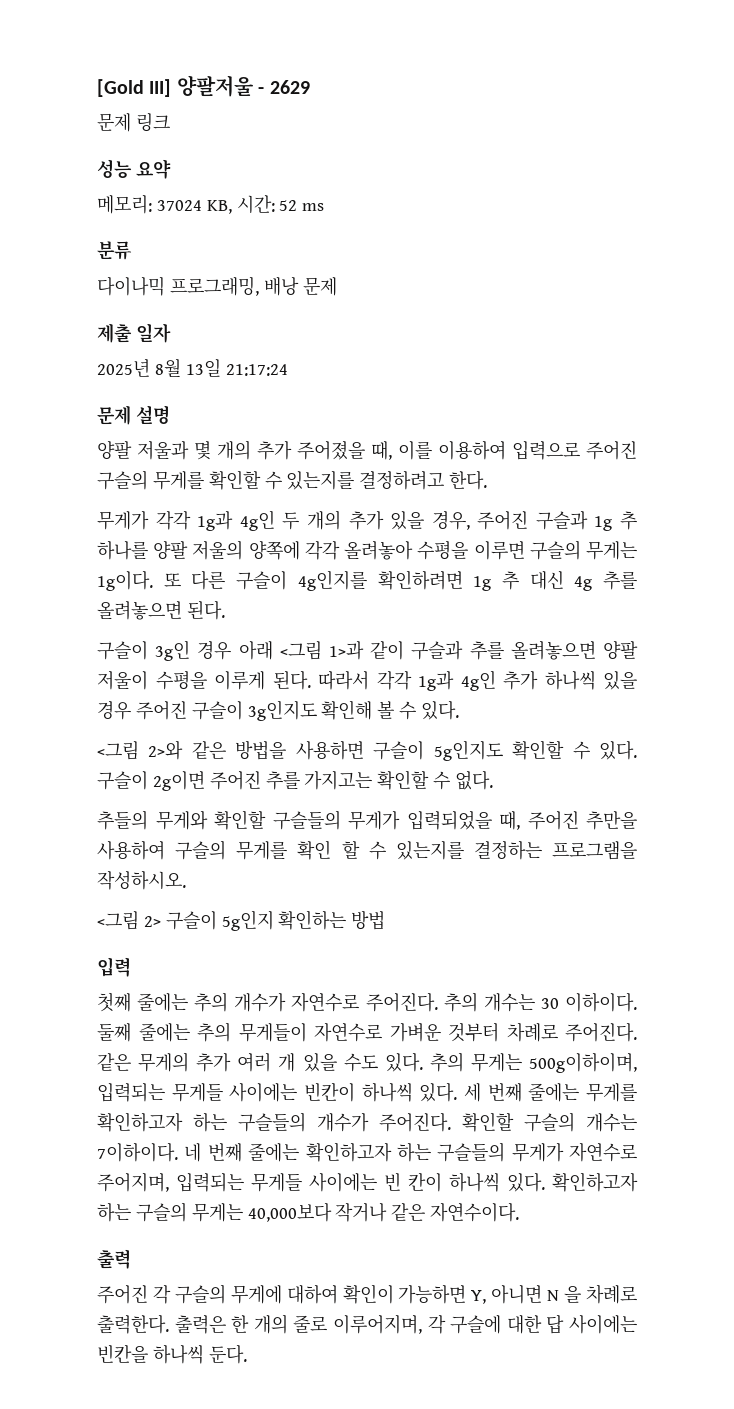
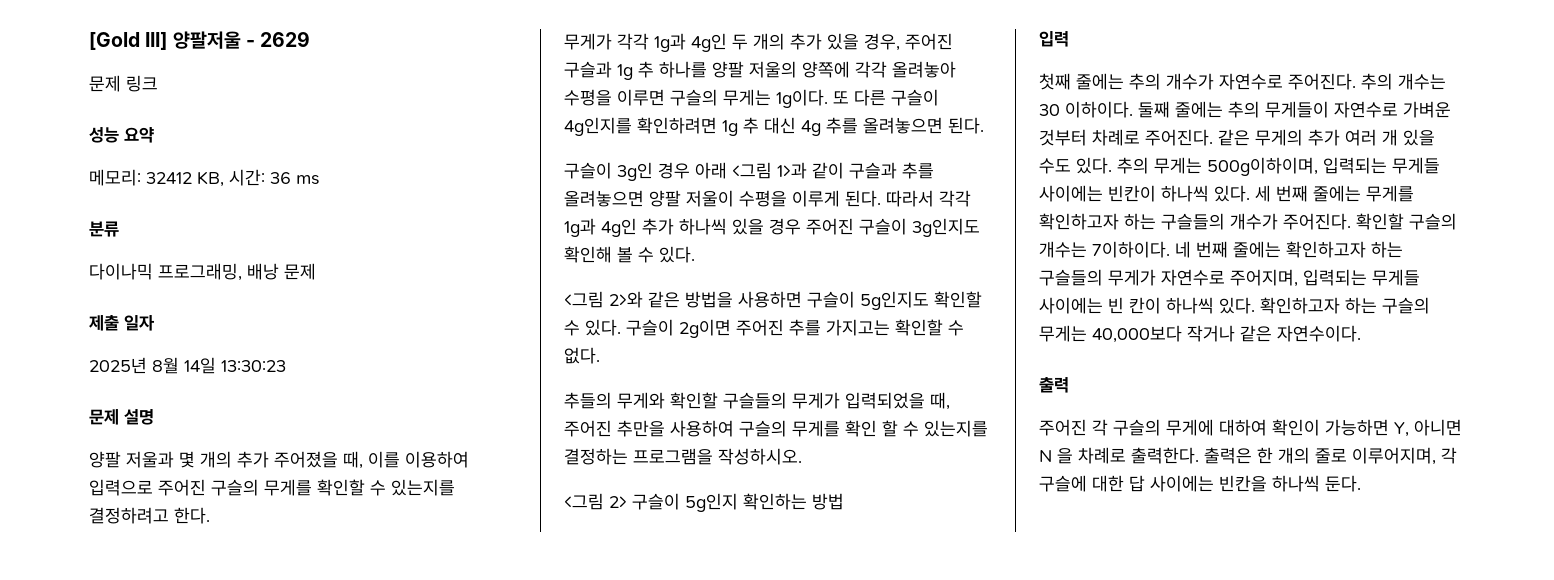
[156,200,202,211] 37024 -> [146,172,192,184] 32412
[279,200,298,211] 52 -> [270,172,291,184] 36
[185,359,288,377] 13일 21:17:24 -> [184,357,286,374] 14일 13:30:23

